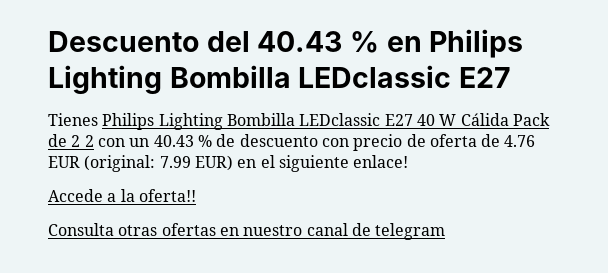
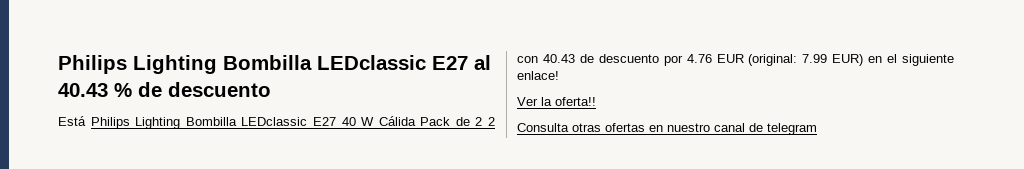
[48,29,524,58] [48,65,512,95] [48,113,98,126] Descuento del 40.43 % en Philips Lighting Bombilla LEDclassic E27 // Tienes -> [58,55,491,74] [58,82,271,97] [58,116,86,126] Philips Lighting Bombilla LEDclassic E27 al 40.43 % de descuento // Está
[129,134,501,151] un 40.43 % de descuento con precio de oferta de -> [542,54,683,66] 40.43 de descuento por
[48,189,117,202] Accede a -> [517,97,538,106] Ver

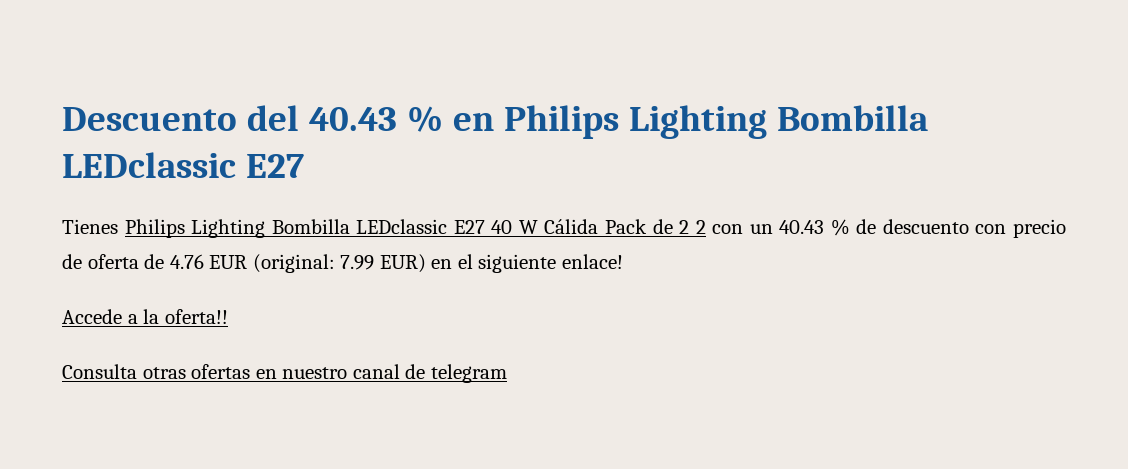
[58,55,491,74] [58,82,271,97] [58,116,86,126] Philips Lighting Bombilla LEDclassic E27 al 40.43 % de descuento // Está -> [62,105,928,139] [62,152,304,178] [62,219,118,234] Descuento del 40.43 % en Philips Lighting Bombilla LEDclassic E27 // Tienes
[542,54,683,66] 40.43 de descuento por -> [749,219,1066,238] [62,254,165,269] un 40.43 % de descuento con precio de oferta de
[517,97,538,106] Ver -> [62,309,138,324] Accede a

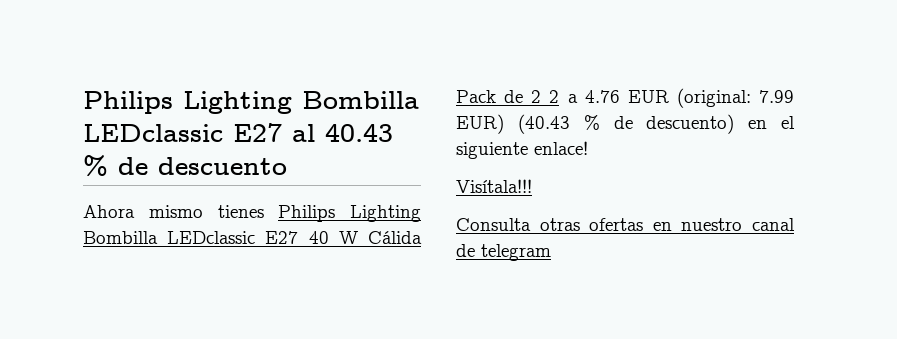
[62,105,928,139] [62,152,304,178] [62,219,118,234] Descuento del 40.43 % en Philips Lighting Bombilla LEDclassic E27 // Tienes -> [83,91,419,114] [83,123,393,142] [83,155,287,176] [83,205,264,218] Philips Lighting Bombilla LEDclassic E27 al 40.43 % de descuento // Ahora mismo tienes
[712,219,1066,238] [62,254,165,269] con un 40.43 % de descuento con precio de oferta de -> [567,94,578,103] a
(426, 263) none -> [517,114,735,134] (40.43 % de descuento)
[62,309,228,324] Accede a la oferta!! -> [456,179,532,193] Visítala!!!

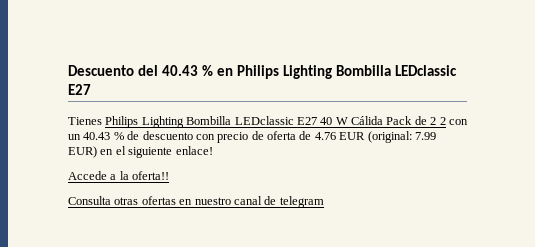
[83,91,419,114] [83,123,393,142] [83,155,287,176] [83,205,264,218] Philips Lighting Bombilla LEDclassic E27 al 40.43 % de descuento // Ahora mismo tienes -> [68,65,458,79] [68,84,91,95] [68,117,102,125] Descuento del 40.43 % en Philips Lighting Bombilla LEDclassic E27 // Tienes
[567,94,578,103] a -> [448,119,468,125] [68,131,312,143] con un 40.43 % de descuento con precio de oferta de
[517,114,735,134] (40.43 % de descuento) -> (97, 152) none
[456,179,532,193] Visítala!!! -> [68,171,170,180] Accede a la oferta!!

